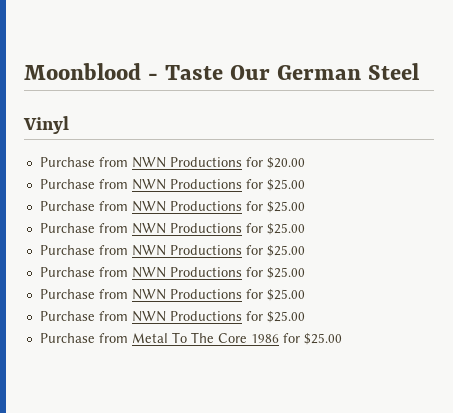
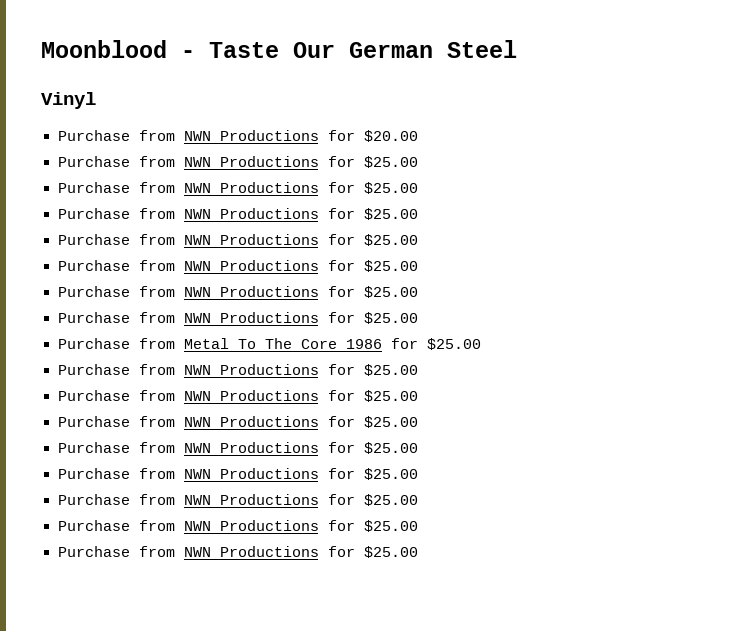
(342, 339) none -> [57,364,418,376] [57,390,418,402] [57,416,418,428] [57,442,418,454] [57,468,418,480] [57,494,418,506] [57,520,418,532] [57,546,418,558] // Purchase from NWN Productions for $25.00 // Purchase from NWN Productions for $25.00 // Purchase from NWN Productions for $25.00 // Purchase from NWN Productions for $25.00 // Purchase from NWN Productions for $25.00 // Purchase from NWN Productions for $25.00 // Purchase from NWN Productions for $25.00 // Purchase from NWN Productions for $25.00

